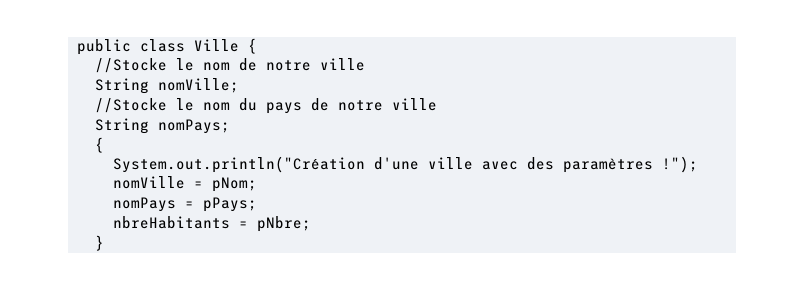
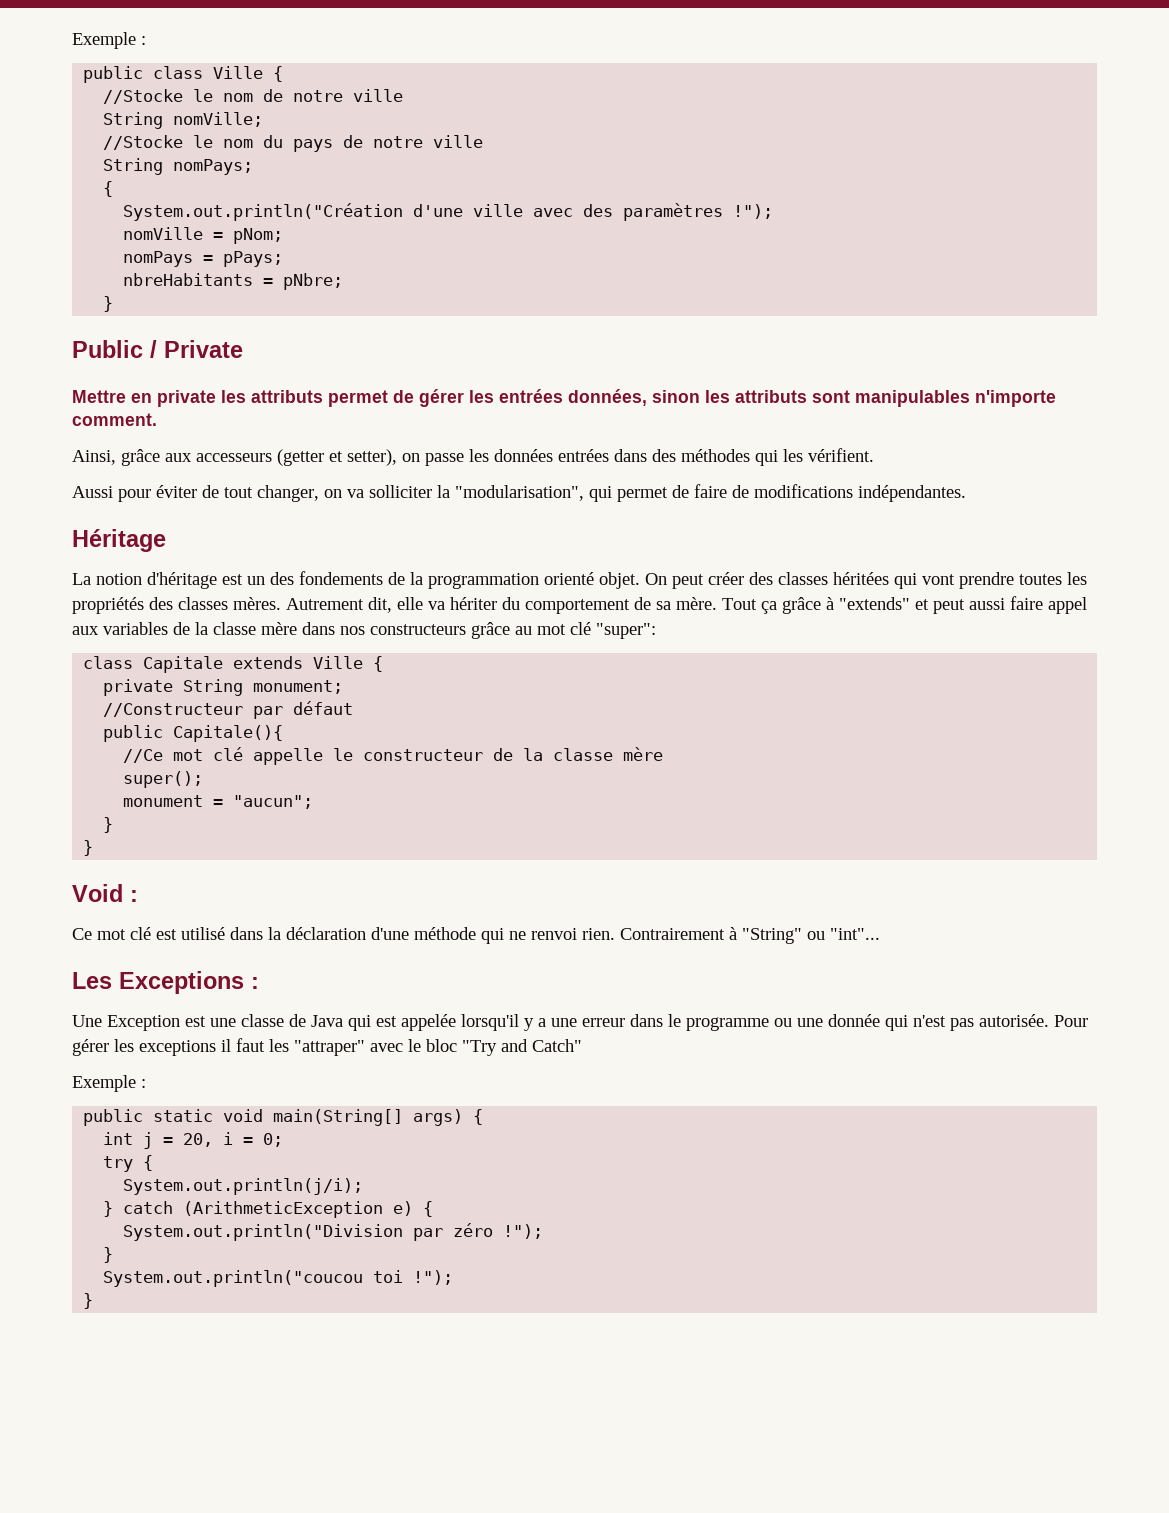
(76, 47) none -> [72,32,146,49] Exemple : //
(104, 243) none -> [72,340,243,358] [72,389,1056,407] [72,413,157,426] [72,448,874,466] [72,484,966,502] [72,529,166,552] [72,571,1087,589] [72,596,1087,614] [72,622,656,639] [83,656,384,673] [103,679,344,696] [103,701,354,719] [103,725,284,742] [123,747,664,765] [123,771,204,788] [123,795,314,809] [103,817,114,833] [83,840,94,856] [72,884,138,902] [72,927,880,944] [72,971,259,994] [72,1014,1088,1031] [72,1038,582,1056] [72,1075,146,1092] [83,1109,484,1126] [103,1132,284,1149] [103,1155,154,1172] [123,1178,364,1195] [103,1201,434,1218] [123,1223,544,1241] [103,1247,114,1263] [103,1270,454,1287] [83,1293,94,1309] // Public / Private // Mettre en private les attributs permet de gérer les entrées données, sinon les attributs sont manipulables n'importe comment. // Ainsi, grâce aux accesseurs (getter et setter), on passe les données entrées dans des méthodes qui les vérifient. // Aussi pour éviter de tout changer, on va solliciter la "modularisation", qui permet de faire de modifications indépendantes. // Héritage // La notion d'héritage est un des fondements de la programmation orienté objet. On peut créer des classes héritées qui vont prendre toutes les propriétés des classes mères. Autrement dit, elle va hériter du comportement de sa mère. Tout ça grâce à "extends" et peut aussi faire appel aux variables de la classe mère dans nos constructeurs grâce au mot clé "super": // class Capitale extends Ville { // private String monument; // //Constructeur par défaut // public Capitale(){ // //Ce mot clé appelle le constructeur de la classe mère // super(); // monument = "aucun"; // } // } // Void : // Ce mot clé est utilisé dans la déclaration d'une méthode qui ne renvoi rien. Contrairement à "String" ou "int"... // Les Exceptions : // Une Exception est une classe de Java qui est appelée lorsqu'il y a une erreur dans le programme ou une donnée qui n'est pas autorisée. Pour gérer les exceptions il faut les "attraper" avec le bloc "Try and Catch" // Exemple : // public static void main(String[] args) { // int j = 20, i = 0; // try { // System.out.println(j/i); // } catch (ArithmeticException e) { // System.out.println("Division par zéro !"); // } // System.out.println("coucou toi !"); // }

